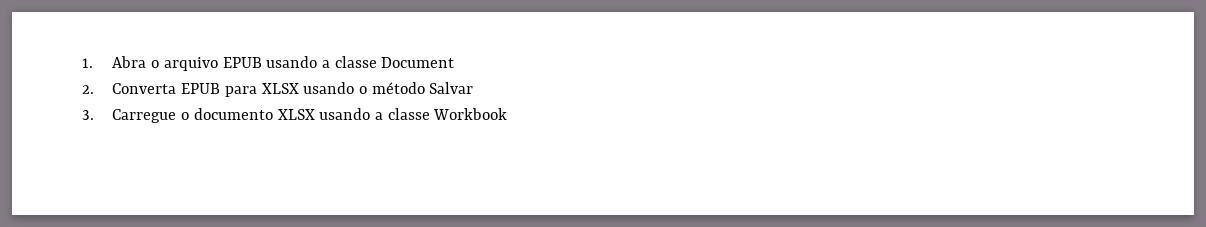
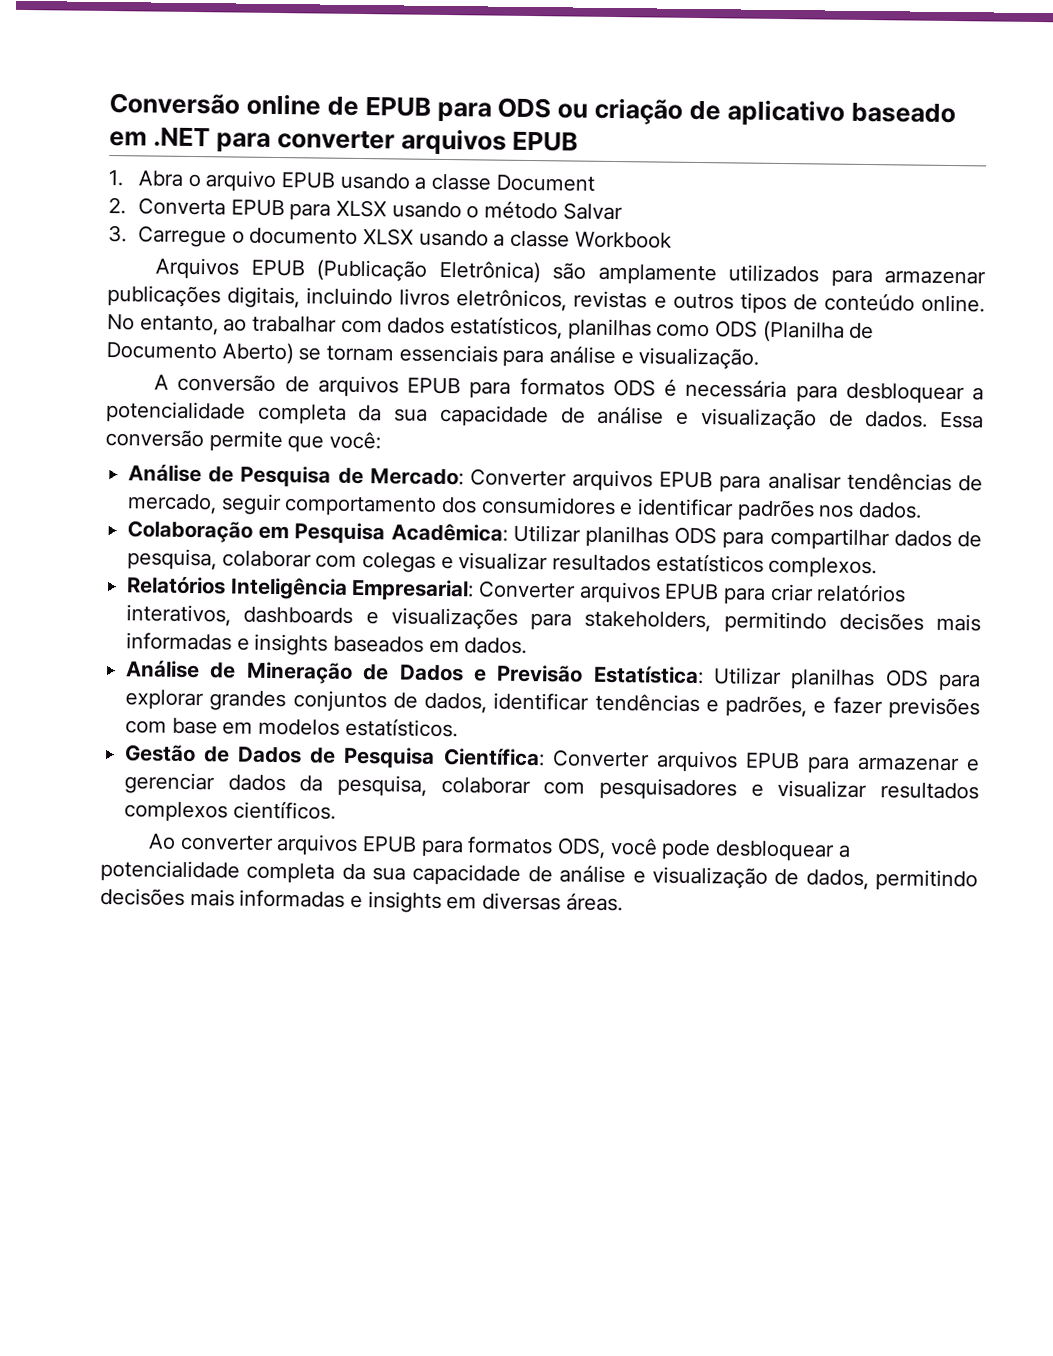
(82, 63) none -> [109,93,956,127] [109,126,579,156] Conversão online de EPUB para ODS ou criação de aplicativo baseado em .NET para converter arquivos EPUB //
(508, 114) none -> [155,257,987,288] [107,285,986,315] [107,313,875,343] [106,341,760,370] [154,373,985,405] [106,400,985,431] [105,428,382,453] [128,464,983,493] [127,493,923,522] [127,520,982,551] [127,548,878,579] [126,576,907,605] [126,604,981,634] [126,632,528,656] [125,660,982,692] [125,689,980,720] [125,717,458,738] [124,744,981,774] [124,772,979,801] [124,800,336,823] [148,833,851,862] [100,859,979,892] [100,887,623,914] // Arquivos EPUB (Publicação Eletrônica) são amplamente utilizados para armazenar publicações digitais, incluindo livros eletrônicos, revistas e outros tipos de conteúdo online. No entanto, ao trabalhar com dados estatísticos, planilhas como ODS (Planilha de Documento Aberto) se tornam essenciais para análise e visualização. // A conversão de arquivos EPUB para formatos ODS é necessária para desbloquear a potencialidade completa da sua capacidade de análise e visualização de dados. Essa conversão permite que você: // Análise de Pesquisa de Mercado: Converter arquivos EPUB para analisar tendências de mercado, seguir comportamento dos consumidores e identificar padrões nos dados. // Colaboração em Pesquisa Acadêmica: Utilizar planilhas ODS para compartilhar dados de pesquisa, colaborar com colegas e visualizar resultados estatísticos complexos. // Relatórios Inteligência Empresarial: Converter arquivos EPUB para criar relatórios interativos, dashboards e visualizações para stakeholders, permitindo decisões mais informadas e insights baseados em dados. // Análise de Mineração de Dados e Previsão Estatística: Utilizar planilhas ODS para explorar grandes conjuntos de dados, identificar tendências e padrões, e fazer previsões com base em modelos estatísticos. // Gestão de Dados de Pesquisa Científica: Converter arquivos EPUB para armazenar e gerenciar dados da pesquisa, colaborar com pesquisadores e visualizar resultados complexos científicos. // Ao converter arquivos EPUB para formatos ODS, você pode desbloquear a potencialidade completa da sua capacidade de análise e visualização de dados, permitindo decisões mais informadas e insights em diversas áreas.

